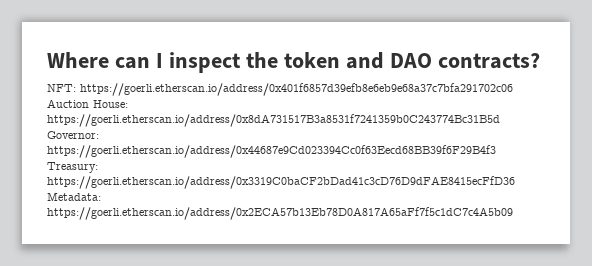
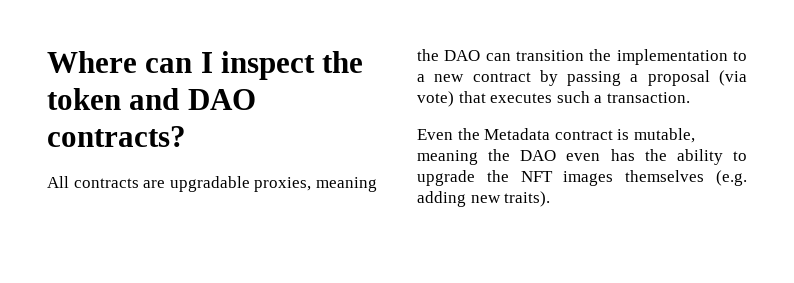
[47,83,513,96] [47,99,128,108] [47,114,500,127] [47,131,99,139] [47,145,496,158] [47,162,98,173] [47,176,515,189] [47,192,101,201] [47,207,513,220] NFT: https://goerli.etherscan.io/address/0x401f6857d39efb8e6eb9e68a37c7bfa291702c06 Auction House: https://goerli.etherscan.io/address/0x8dA731517B3a8531f7241359b0C243774Bc31B5d Governor: https://goerli.etherscan.io/address/0x44687e9Cd023394Cc0f63Eecd68BB39f6F29B4f3 Treasury: https://goerli.etherscan.io/address/0x3319C0baCF2bDad41c3cD76D9dFAE8415ecFfD36 Metadata: https://goerli.etherscan.io/address/0x2ECA57b13Eb78D0A817A65aFf7f5c1dC7c4A5b09 -> [47,176,377,192] [417,49,747,65] [417,70,747,86] [417,91,690,107] [417,128,695,143] [417,149,747,165] [417,170,747,186] [417,191,551,207] All contracts are upgradable proxies, meaning the DAO can transition the implementation to a new contract by passing a proposal (via vote) that executes such a transaction. // Even the Metadata contract is mutable, meaning the DAO even has the ability to upgrade the NFT images themselves (e.g. adding new traits).

